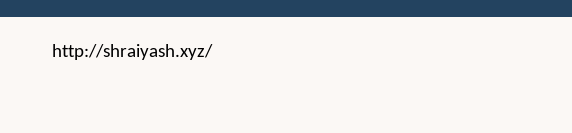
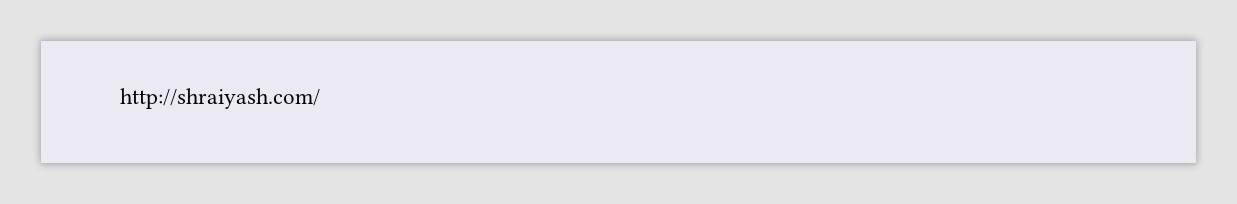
[52,44,213,60] http://shraiyash.xyz/ -> [120,88,320,109] http://shraiyash.com/

